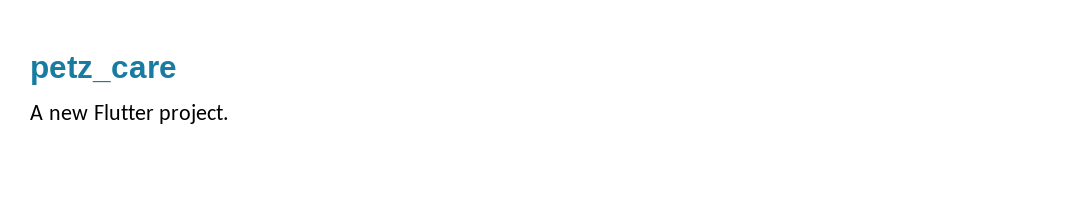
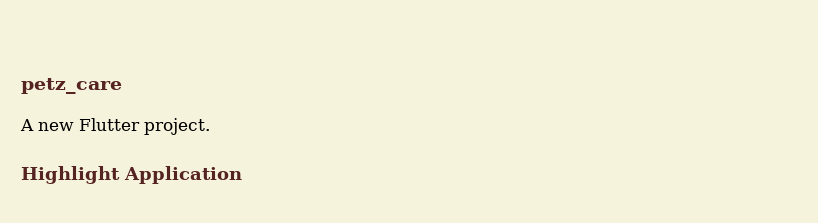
(230, 114) none -> [21,166,242,184] // Highlight Application

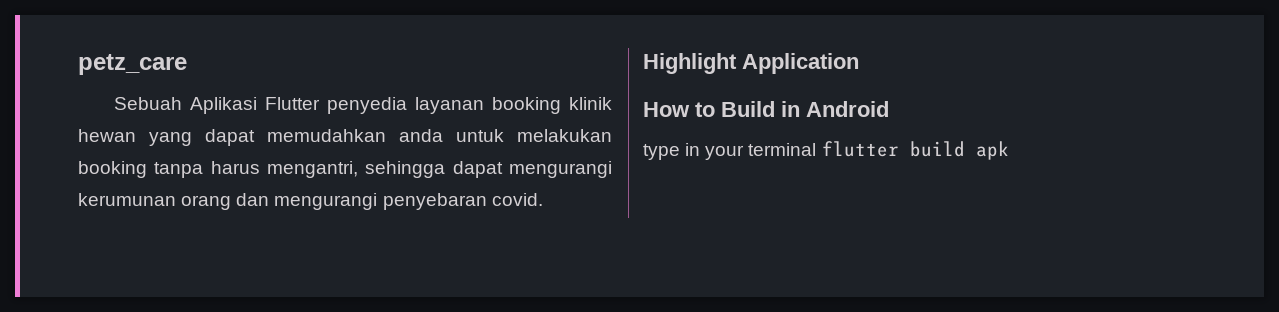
[20,118,210,135] [21,166,242,184] A new Flutter project. // Highlight Application -> [114,97,612,114] [78,129,612,146] [78,161,612,178] [78,193,543,210] [643,53,859,74] [643,101,889,117] [643,141,1009,160] Sebuah Aplikasi Flutter penyedia layanan booking klinik hewan yang dapat memudahkan anda untuk melakukan booking tanpa harus mengantri, sehingga dapat mengurangi kerumunan orang dan mengurangi penyebaran covid. // Highlight Application // How to Build in Android // type in your terminal flutter build apk

